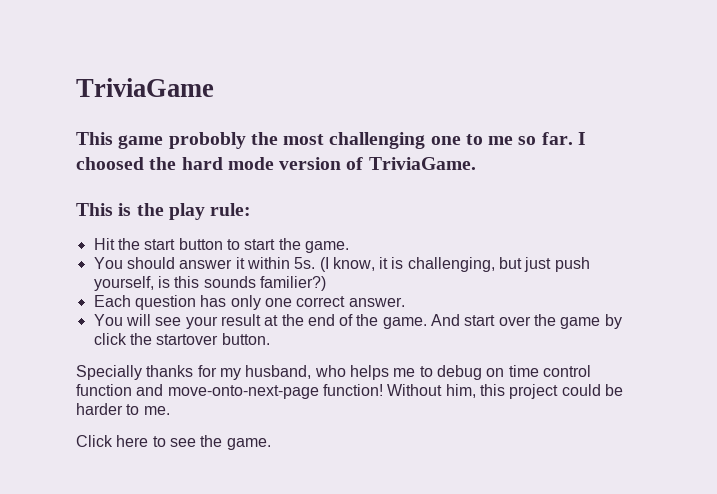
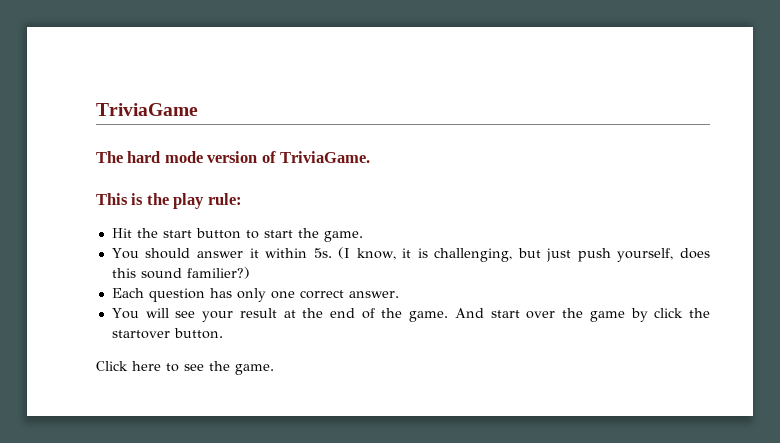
[76,132,586,149] [76,157,177,170] This game probobly the most challenging one to me so far. I choosed the -> [96,151,123,163] The
[157,276,256,288] is this sounds -> [680,248,710,259] [111,268,182,279] does this sound
[76,365,591,380] [76,384,623,399] [76,403,170,415] // Specially thanks for my husband, who helps me to debug on time control function and move-onto-next-page function! Without him, this project could be harder to me. -> (223, 333) none

